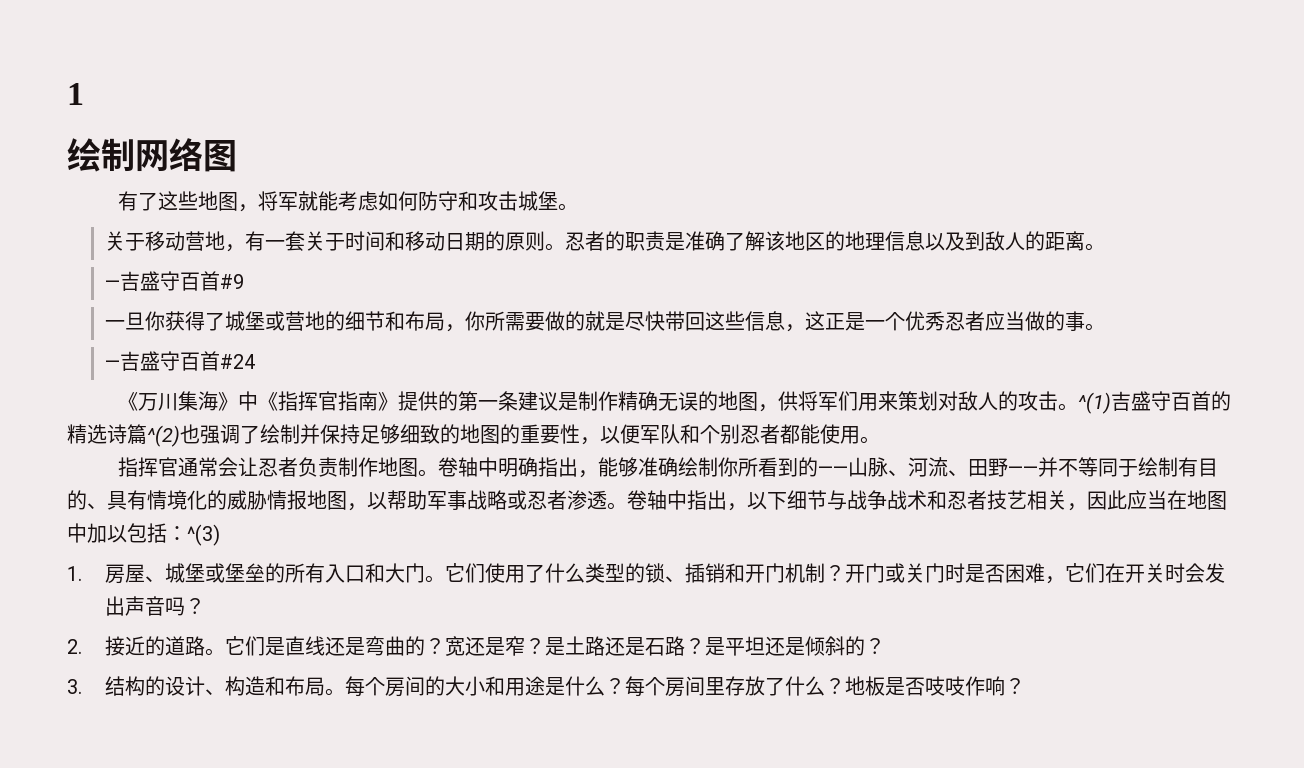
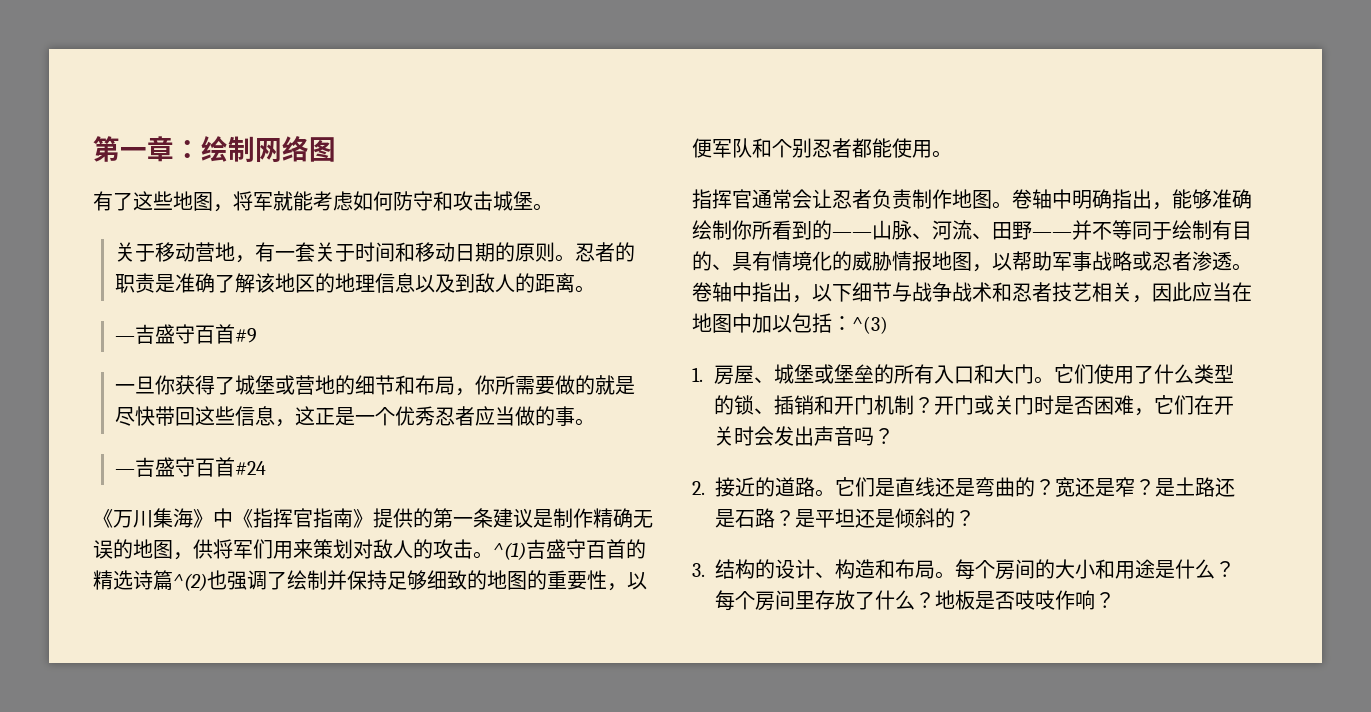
[67,83,84,105] 1 // -> [93,136,201,162] 第一章：

